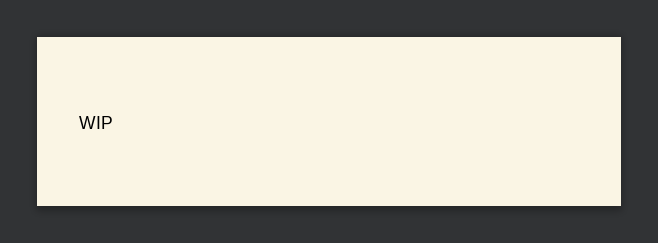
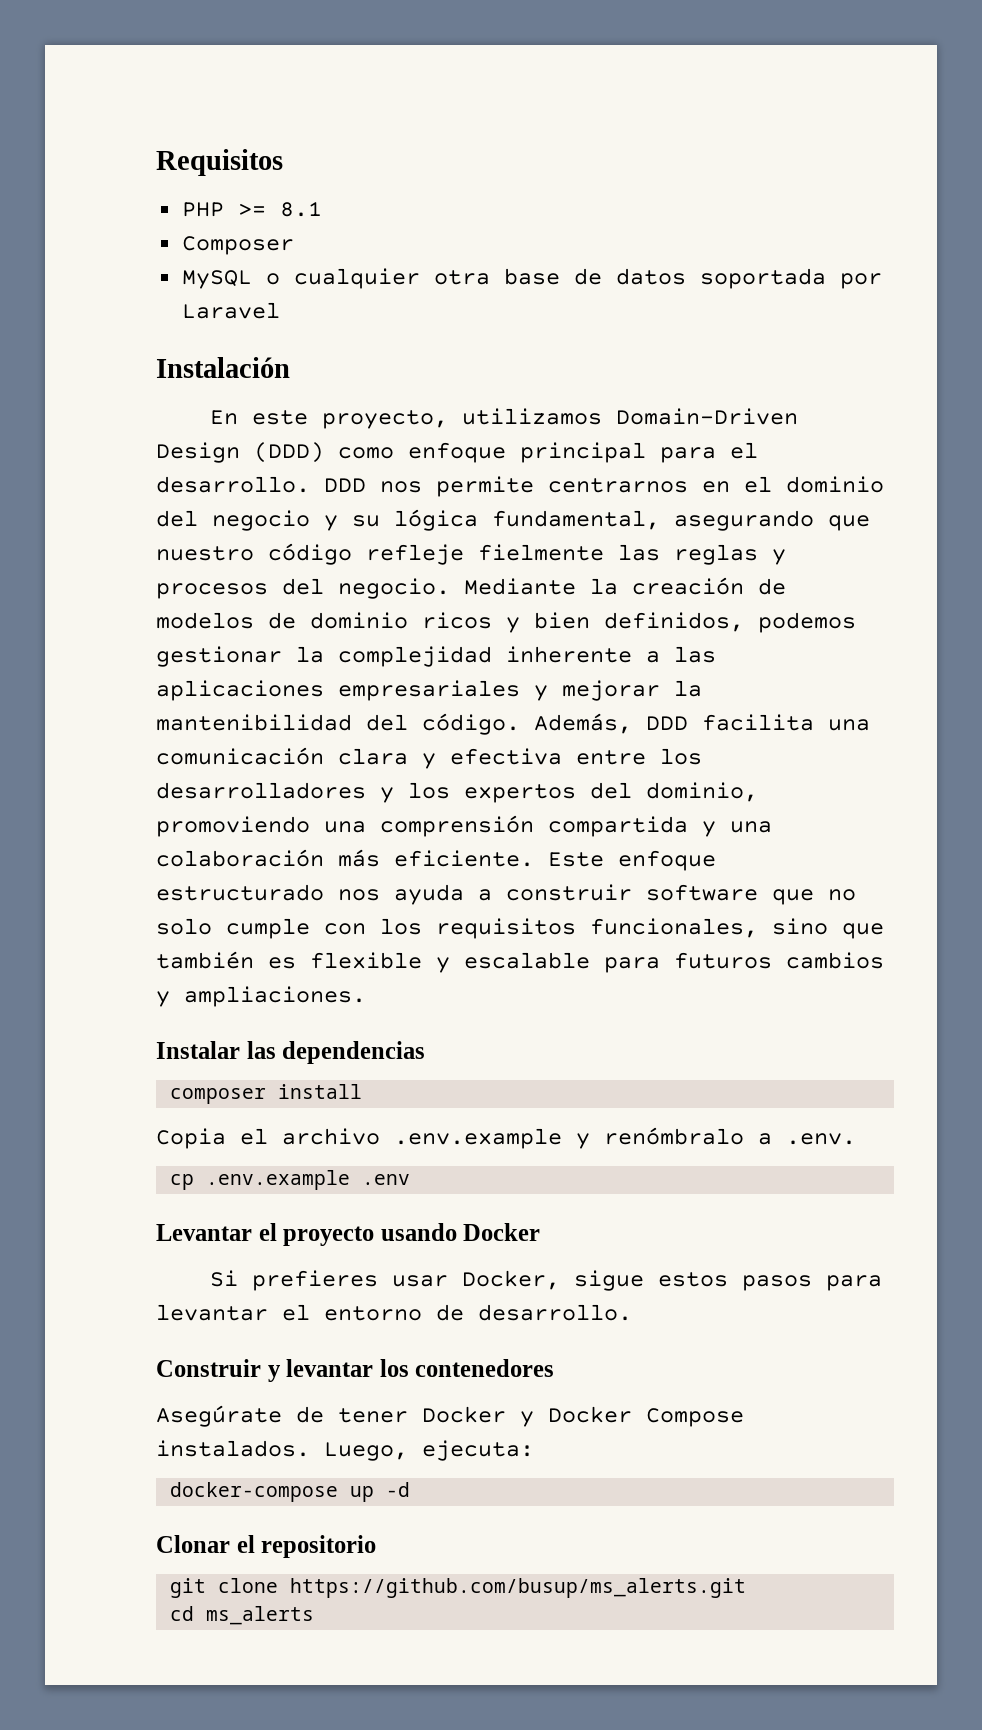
[79,116,113,129] WIP -> [156,149,283,176] [181,201,322,217] [181,236,294,255] [181,268,882,289] [181,302,280,319] [156,357,290,378] [209,408,798,429] [156,442,758,463] [156,476,884,497] [156,509,870,531] [156,543,786,565] [156,577,786,599] [156,612,856,633] [156,646,716,667] [156,680,702,701] [156,713,870,735] [156,747,702,769] [156,782,758,803] [156,815,772,837] [156,849,716,871] [156,884,856,905] [156,918,884,939] [156,951,884,973] [156,986,366,1007] [156,1041,426,1064] [170,1084,363,1104] [156,1127,856,1149] [170,1170,411,1190] [156,1223,541,1246] [209,1270,882,1291] [156,1304,632,1321] [156,1359,555,1382] [156,1405,744,1427] [156,1440,534,1461] [170,1482,411,1502] [156,1535,377,1558] [170,1578,747,1598] [170,1606,315,1625] Requisitos // PHP >= 8.1 // Composer // MySQL o cualquier otra base de datos soportada por Laravel // Instalación // En este proyecto, utilizamos Domain-Driven Design (DDD) como enfoque principal para el desarrollo. DDD nos permite centrarnos en el dominio del negocio y su lógica fundamental, asegurando que nuestro código refleje fielmente las reglas y procesos del negocio. Mediante la creación de modelos de dominio ricos y bien definidos, podemos gestionar la complejidad inherente a las aplicaciones empresariales y mejorar la mantenibilidad del código. Además, DDD facilita una comunicación clara y efectiva entre los desarrolladores y los expertos del dominio, promoviendo una comprensión compartida y una colaboración más eficiente. Este enfoque estructurado nos ayuda a construir software que no solo cumple con los requisitos funcionales, sino que también es flexible y escalable para futuros cambios y ampliaciones. // Instalar las dependencias // composer install // Copia el archivo .env.example y renómbralo a .env. // cp .env.example .env // Levantar el proyecto usando Docker // Si prefieres usar Docker, sigue estos pasos para levantar el entorno de desarrollo. // Construir y levantar los contenedores // Asegúrate de tener Docker y Docker Compose instalados. Luego, ejecuta: // docker-compose up -d // Clonar el repositorio // git clone https://github.com/busup/ms_alerts.git // cd ms_alerts

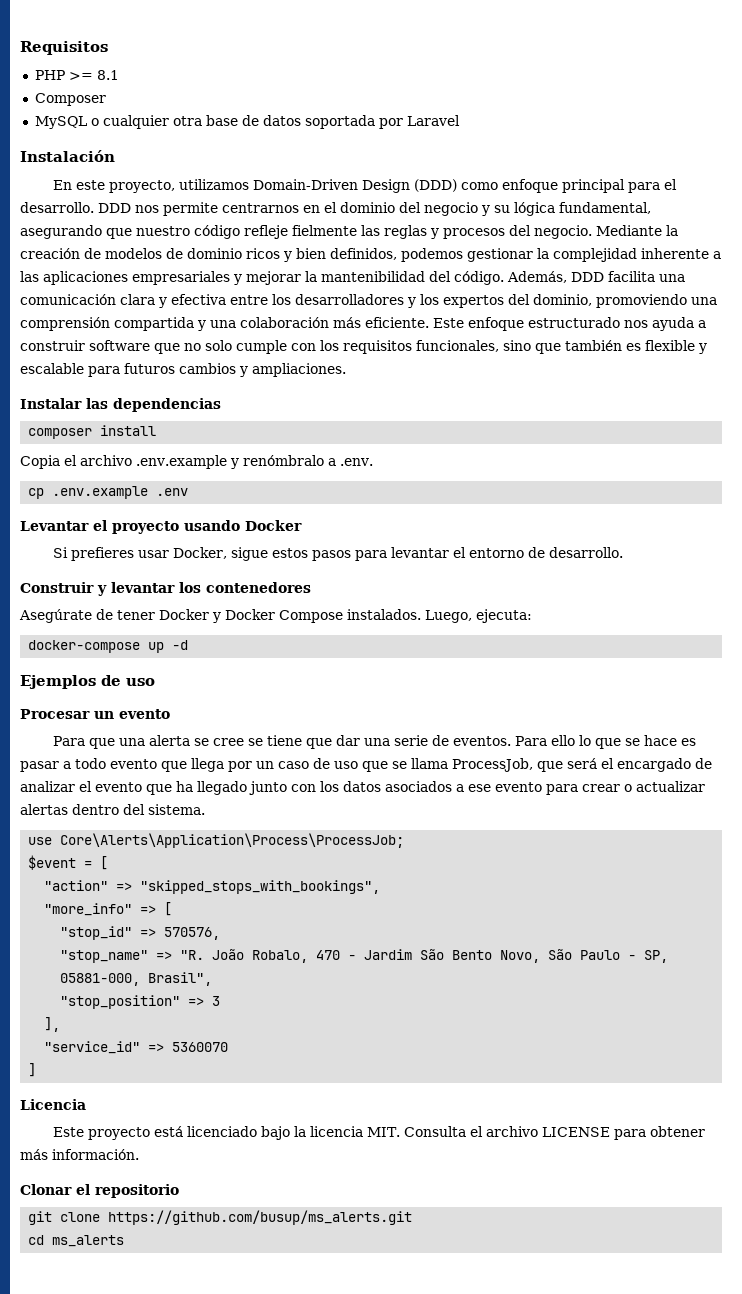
(411, 1489) none -> [20,675,155,689] [20,709,170,719] [52,735,696,749] [20,758,712,772] [20,781,705,795] [20,804,205,815] [28,833,405,848] [28,855,109,870] [44,880,381,894] [44,902,173,916] [60,926,221,940] [60,949,669,963] [60,972,213,986] [60,995,221,1009] [44,1017,61,1032] [44,1041,229,1054] [28,1063,37,1077] [20,1099,86,1110] [52,1126,705,1140] [20,1149,139,1160] // Ejemplos de uso // Procesar un evento // Para que una alerta se cree se tiene que dar una serie de eventos. Para ello lo que se hace es pasar a todo evento que llega por un caso de uso que se llama ProcessJob, que será el encargado de analizar el evento que ha llegado junto con los datos asociados a ese evento para crear o actualizar alertas dentro del sistema. // use Core\Alerts\Application\Process\ProcessJob; // $event = [ // "action" => "skipped_stops_with_bookings", // "more_info" => [ // "stop_id" => 570576, // "stop_name" => "R. João Robalo, 470 - Jardim São Bento Novo, São Paulo - SP, 05881-000, Brasil", // "stop_position" => 3 // ], // "service_id" => 5360070 // ] // Licencia // Este proyecto está licenciado bajo la licencia MIT. Consulta el archivo LICENSE para obtener más información.

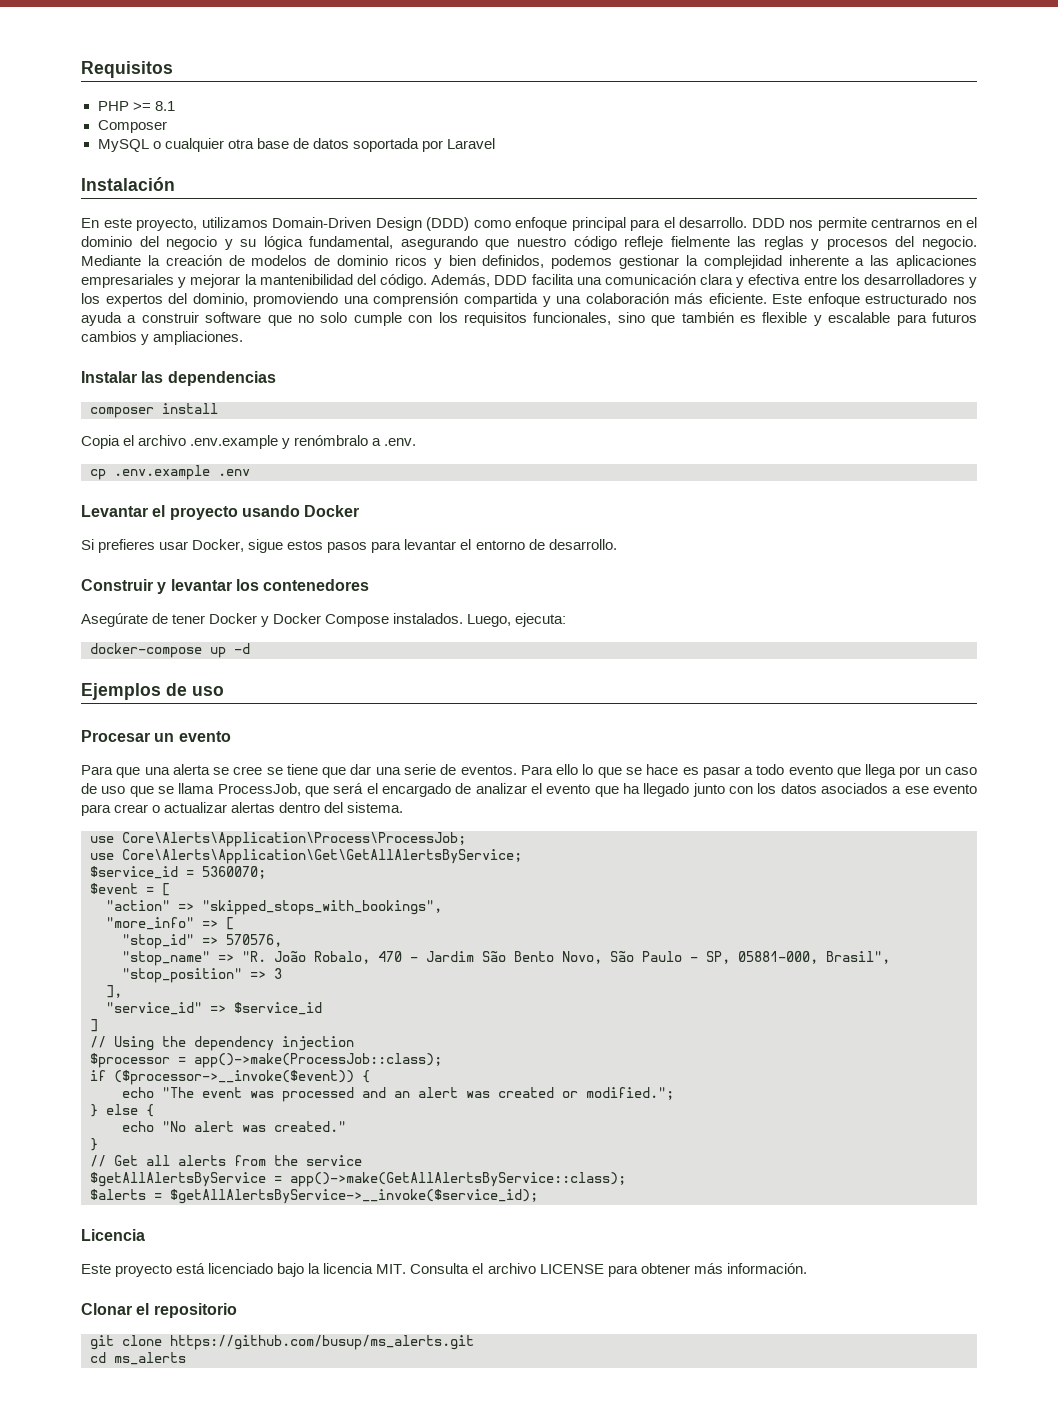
(405, 840) none -> [90,849,522,864] [90,866,266,879] // use Core\Alerts\Application\Get\GetAllAlertsByService; // $service_id = 5360070;
[172,1042,229,1052] 5360070 -> [234,1002,322,1015] $service_id
(37, 1070) none -> [90,1036,354,1051] [90,1053,442,1068] [90,1070,370,1085] [122,1087,674,1102] [90,1104,154,1117] [122,1121,346,1132] [90,1138,98,1151] [90,1155,362,1167] [90,1172,626,1187] [90,1189,538,1204] // // Using the dependency injection // $processor = app()->make(ProcessJob::class); // if ($processor->__invoke($event)) { // echo "The event was processed and an alert was created or modified."; // } else { // echo "No alert was created." // } // // Get all alerts from the service // $getAllAlertsByService = app()->make(GetAllAlertsByService::class); // $alerts = $getAllAlertsByService->__invoke($service_id);

